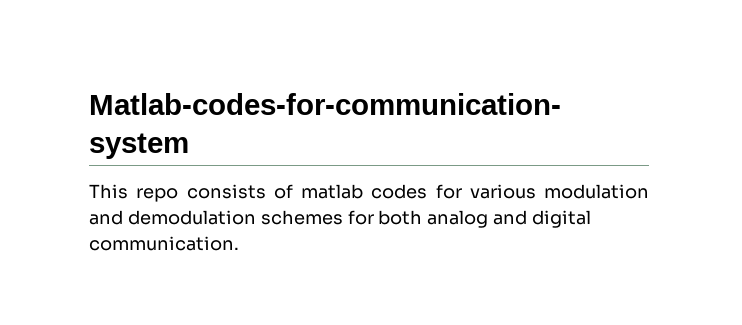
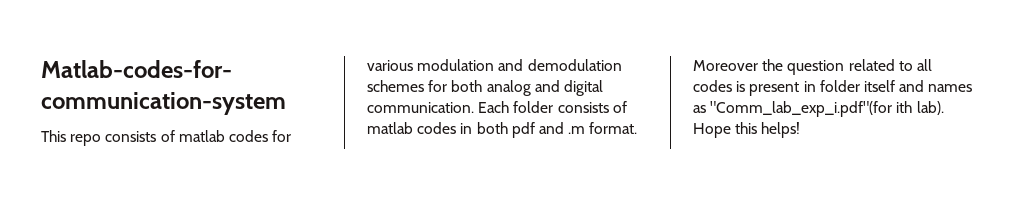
(239, 243) none -> [478,101,627,113] [367,122,638,138] [693,59,932,75] [693,80,973,96] [693,101,944,117] [693,122,801,138] Each folder consists of matlab codes in both pdf and .m format. Moreover the question related to all codes is present in folder itself and names as "Comm_lab_exp_i.pdf"(for ith lab). Hope this helps!

